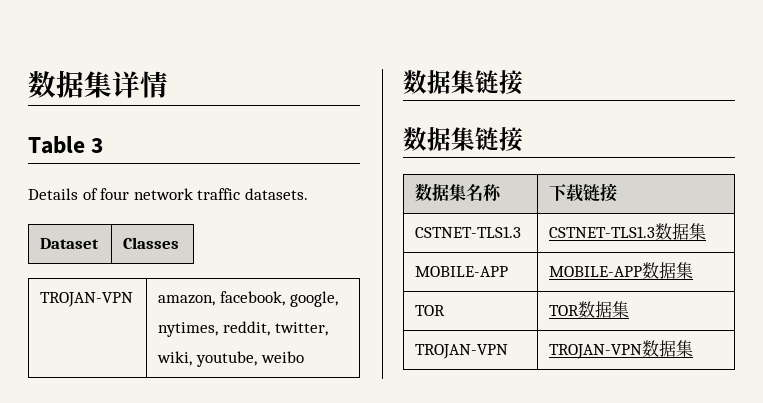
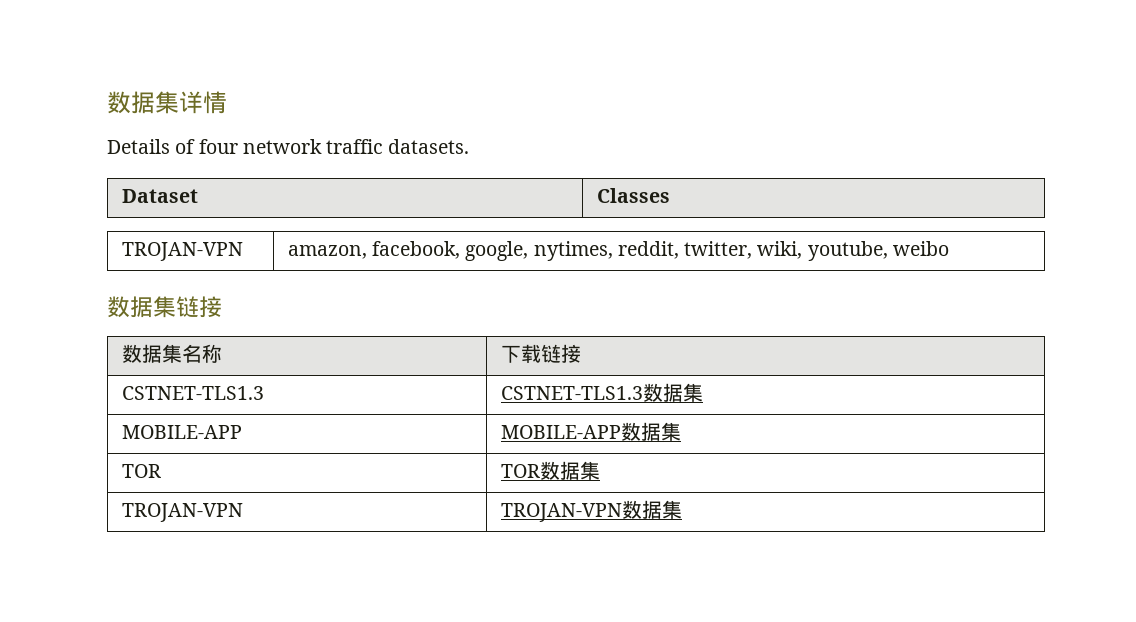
[28,136,104,154] // Table 3 -> (227, 102) none
[403,127,523,152] // 数据集链接 -> (222, 307) none

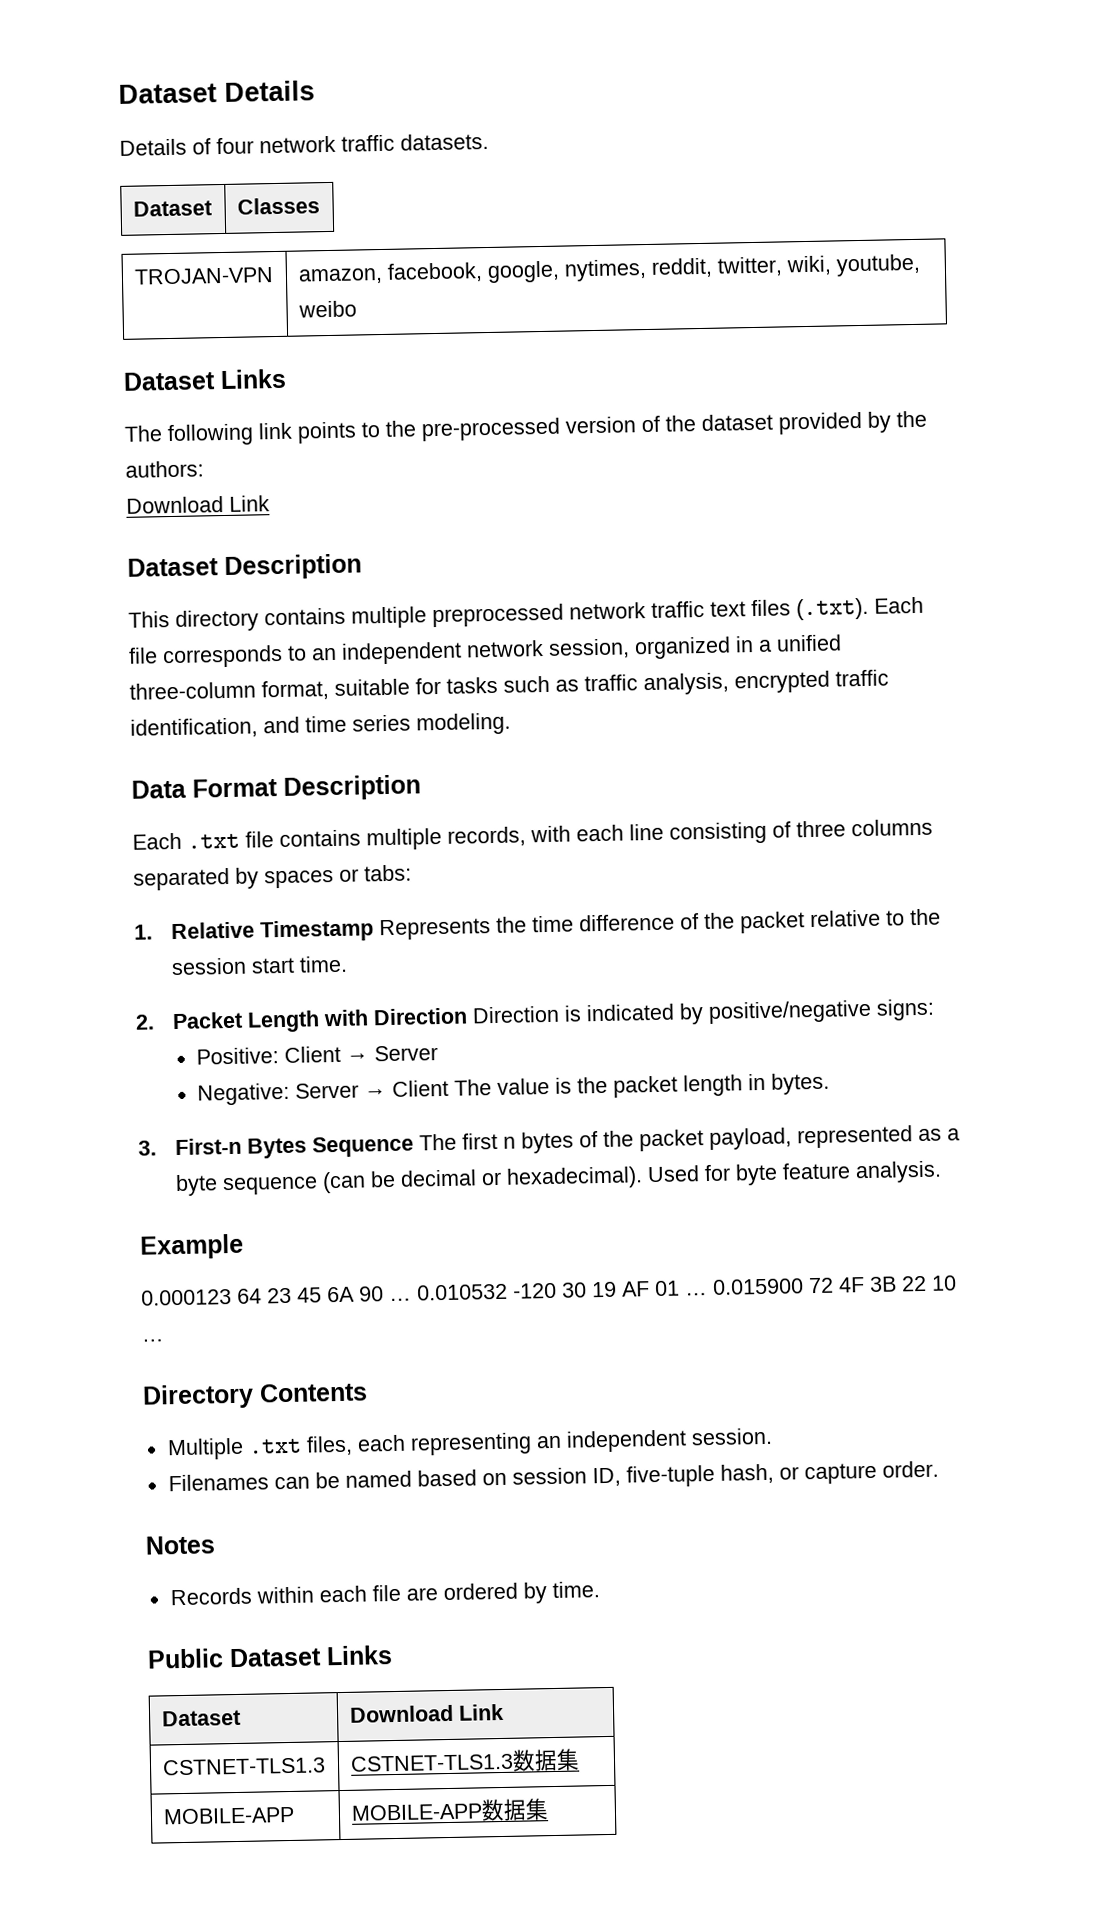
[107,91,227,114] 数据集详情 -> [118,80,315,104] Dataset Details
[107,296,222,318] [121,344,222,363] [500,344,581,363] 数据集链接 // 数据集名称 | 下载链接 -> [123,368,287,391] [124,410,927,447] [125,460,204,478] [126,495,270,514] [127,553,362,581] [128,596,924,632] [128,634,842,669] [129,669,889,701] [130,712,511,739] [131,774,421,801] [132,818,933,851] [133,864,412,891] [134,908,941,943] [170,955,348,976] [135,998,935,1033] [196,1045,439,1065] [197,1072,831,1106] [138,1125,960,1159] [174,1160,942,1197] [140,1233,244,1260] [141,1275,957,1306] [141,1338,165,1342] [142,1382,368,1410] [166,1427,773,1461] [167,1460,939,1492] [145,1535,216,1555] [169,1581,600,1606] [147,1645,393,1669] [160,1709,241,1727] [348,1703,504,1723] Dataset Links // The following link points to the pre-processed version of the dataset provided by the authors: // Download Link // Dataset Description // This directory contains multiple preprocessed network traffic text files (.txt). Each file corresponds to an independent network session, organized in a unified three-column format, suitable for tasks such as traffic analysis, encrypted traffic identification, and time series modeling. // Data Format Description // Each .txt file contains multiple records, with each line consisting of three columns separated by spaces or tabs: // 1. Relative Timestamp Represents the time difference of the packet relative to the session start time. // 2. Packet Length with Direction Direction is indicated by positive/negative signs: // Positive: Client → Server // Negative: Server → Client The value is the packet length in bytes. // 3. First-n Bytes Sequence The first n bytes of the packet payload, represented as a byte sequence (can be decimal or hexadecimal). Used for byte feature analysis. // Example // 0.000123 64 23 45 6A 90 … 0.010532 -120 30 19 AF 01 … 0.015900 72 4F 3B 22 10 … // Directory Contents // Multiple .txt files, each representing an independent session. // Filenames can be named based on session ID, five-tuple hash, or capture order. // Notes // Records within each file are ordered by time. // Public Dataset Links // Dataset | Download Link
[121,464,161,478] [500,461,600,480] [121,503,243,522] [500,500,682,522] // TOR | TOR数据集 // TROJAN-VPN | TROJAN-VPN数据集 -> (549, 1809) none

